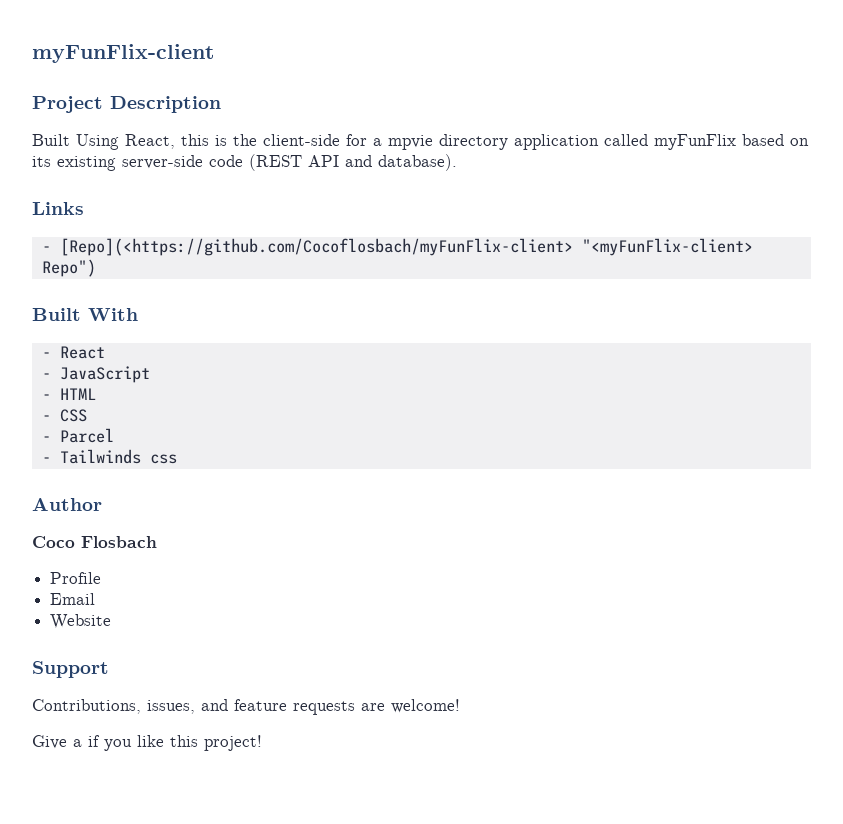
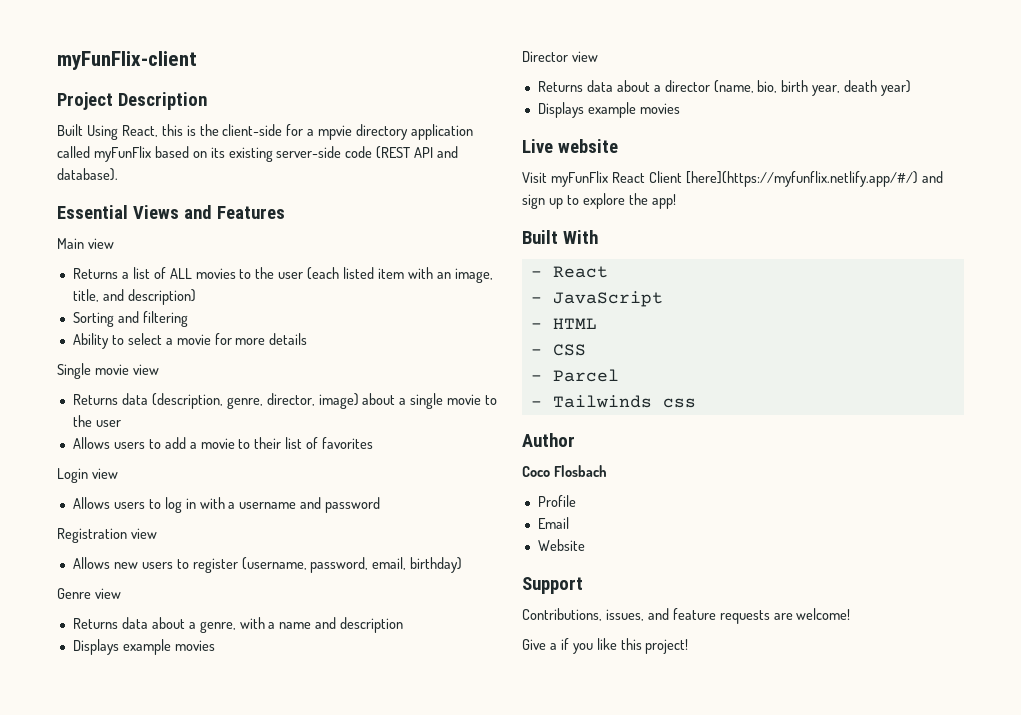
[32,202,84,215] [41,238,753,256] [41,259,96,277] Links // - [Repo](<https://github.com/Cocoflosbach/myFunFlix-client> "<myFunFlix-client> Repo") -> [57,205,285,219] [57,238,114,249] [72,267,493,283] [72,289,196,305] [72,311,188,327] [72,333,308,349] [57,363,159,379] [72,393,498,409] [72,415,121,427] [72,437,374,449] [57,468,118,483] [72,497,381,513] [57,528,157,543] [72,557,463,573] [57,588,121,599] [72,617,404,633] [72,639,215,655] [522,51,598,62] [537,80,912,96] [537,102,680,118] [522,139,618,153] [522,171,943,187] [522,193,676,209] Essential Views and Features // Main view // Returns a list of ALL movies to the user (each listed item with an image, title, and description) // Sorting and filtering // Ability to select a movie for more details // Single movie view // Returns data (description, genre, director, image) about a single movie to the user // Allows users to add a movie to their list of favorites // Login view // Allows users to log in with a username and password // Registration view // Allows new users to register (username, password, email, birthday) // Genre view // Returns data about a genre, with a name and description // Displays example movies // Director view // Returns data about a director (name, bio, birth year, death year) // Displays example movies // Live website // Visit myFunFlix React Client [here](https://myfunflix.netlify.app/#/) and sign up to explore the app!

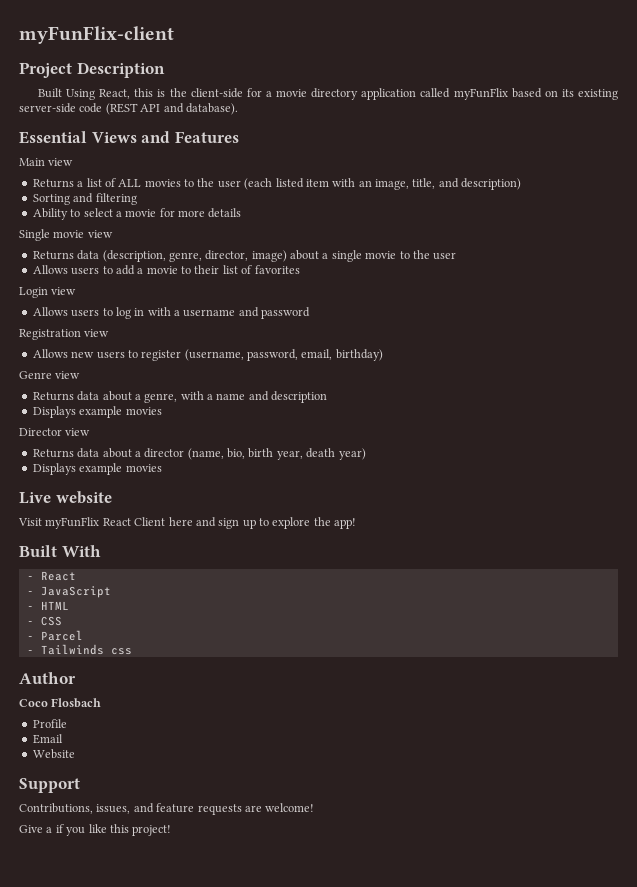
[318,125,353,140] mpvie -> [276,89,308,97] movie
[685,171,918,187] [here](https://myfunflix.netlify.app/#/) -> [168,517,193,526] here

